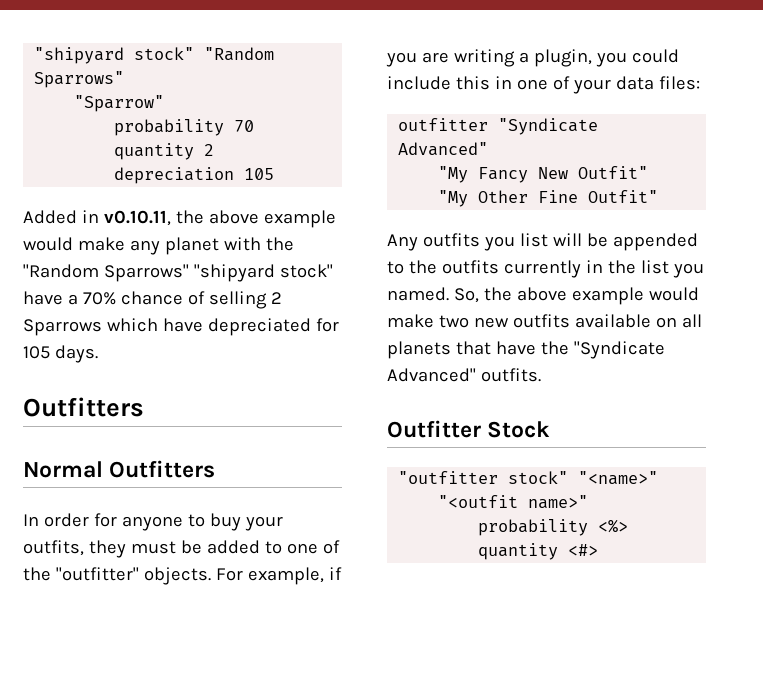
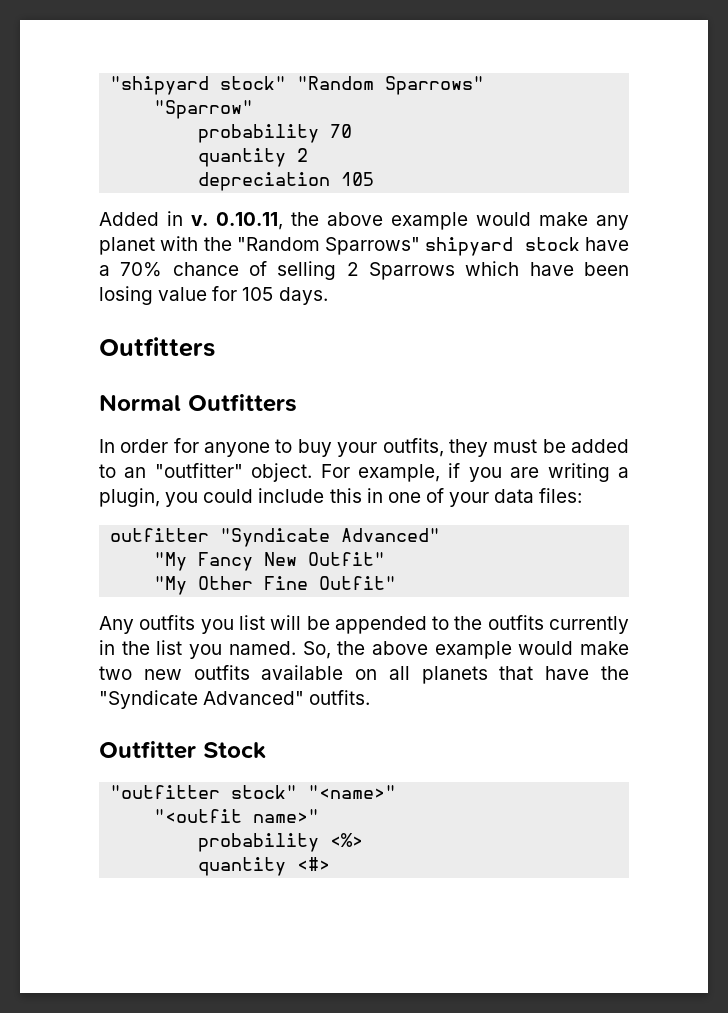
[103,210,171,226] v0.10.11, -> [191,212,283,230] v. 0.10.11,
[193,264,333,282] "shipyard stock" -> [425,237,580,256] shipyard stock
[207,318,311,336] depreciated -> [584,262,629,276] [99,286,208,305] been losing value
[286,540,340,554] [23,567,211,585] one of the "outfitter" objects. -> [124,463,313,482] an "outfitter" object.

